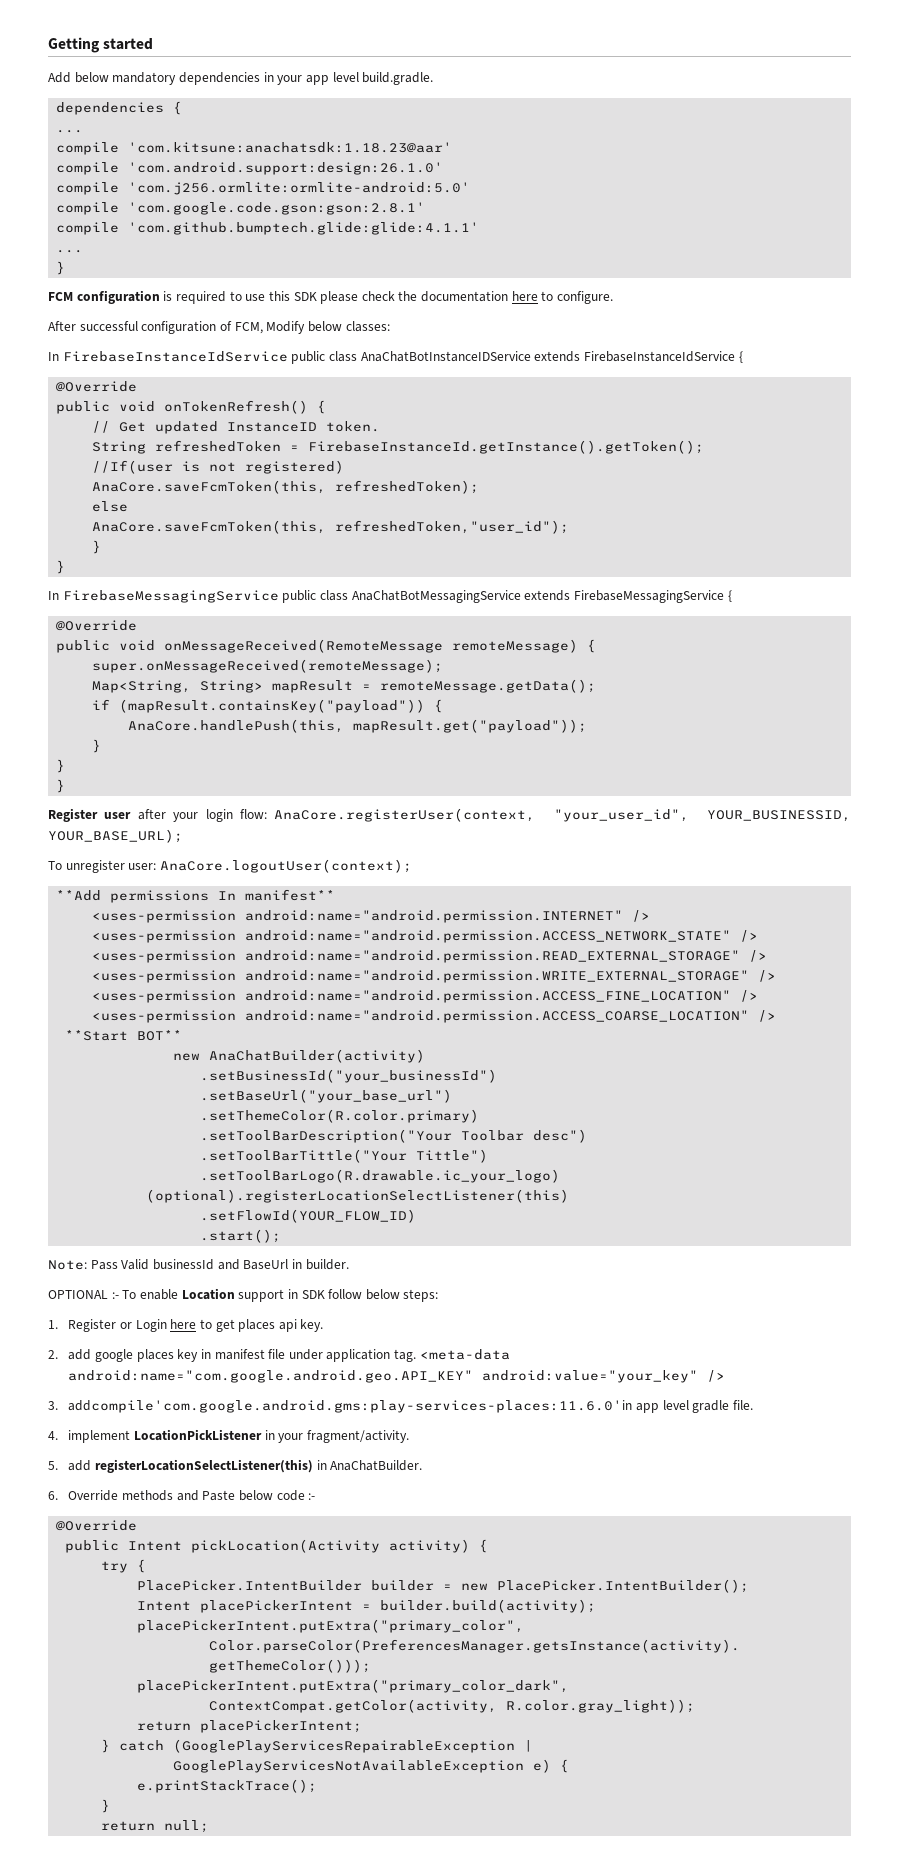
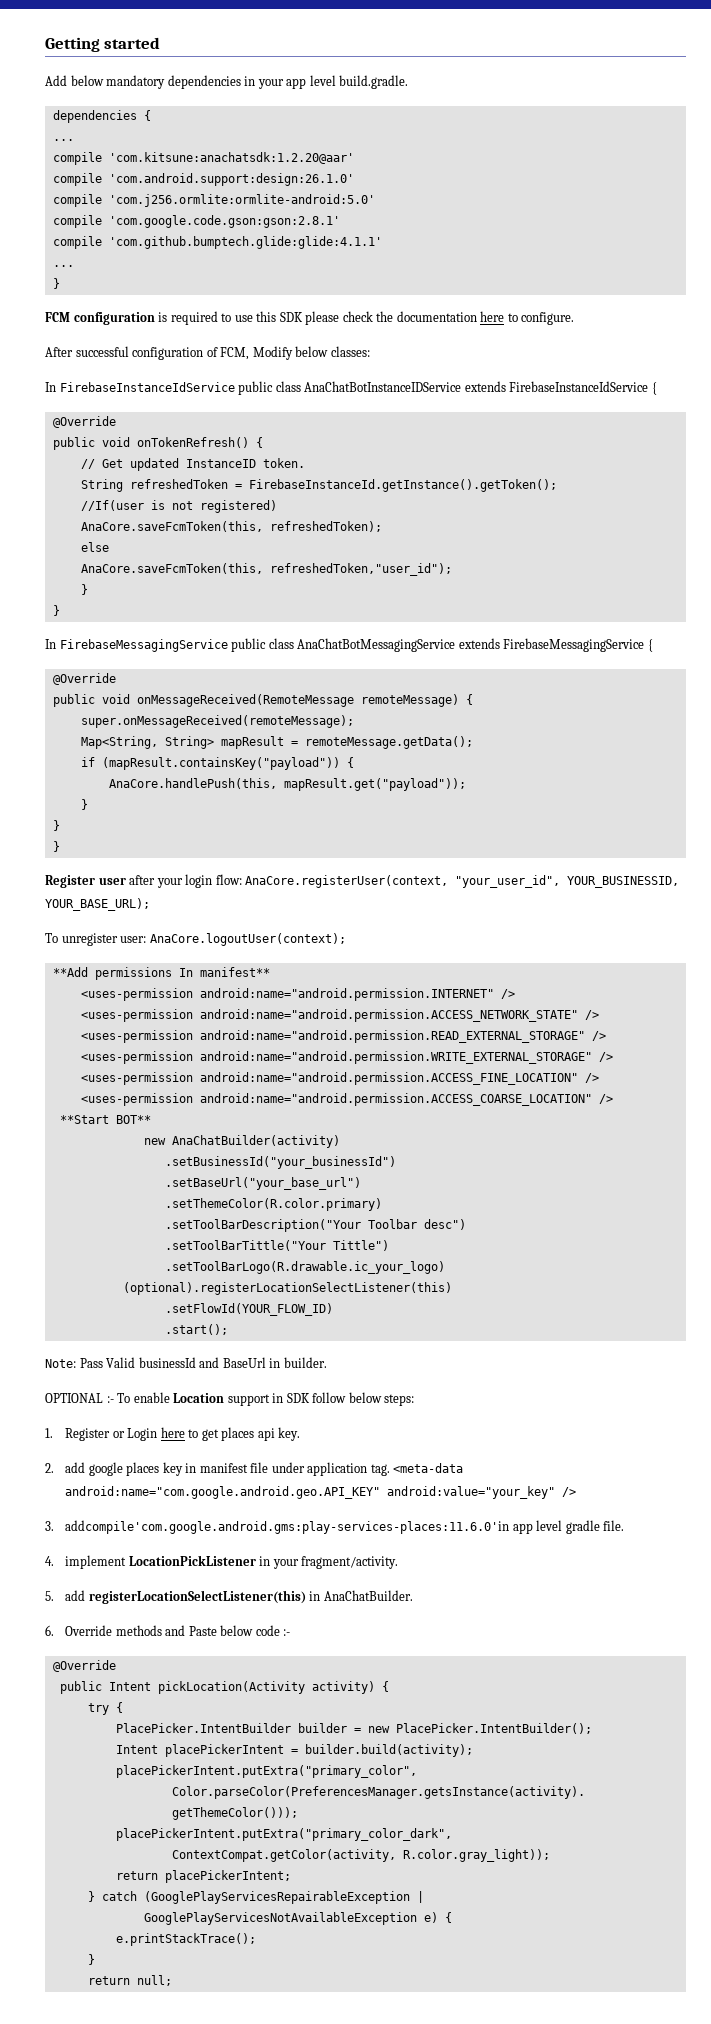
[128,142,453,153] 'com.kitsune:anachatsdk:1.18.23@aar' -> [108,152,354,164] 'com.kitsune:anachatsdk:1.2.20@aar'

